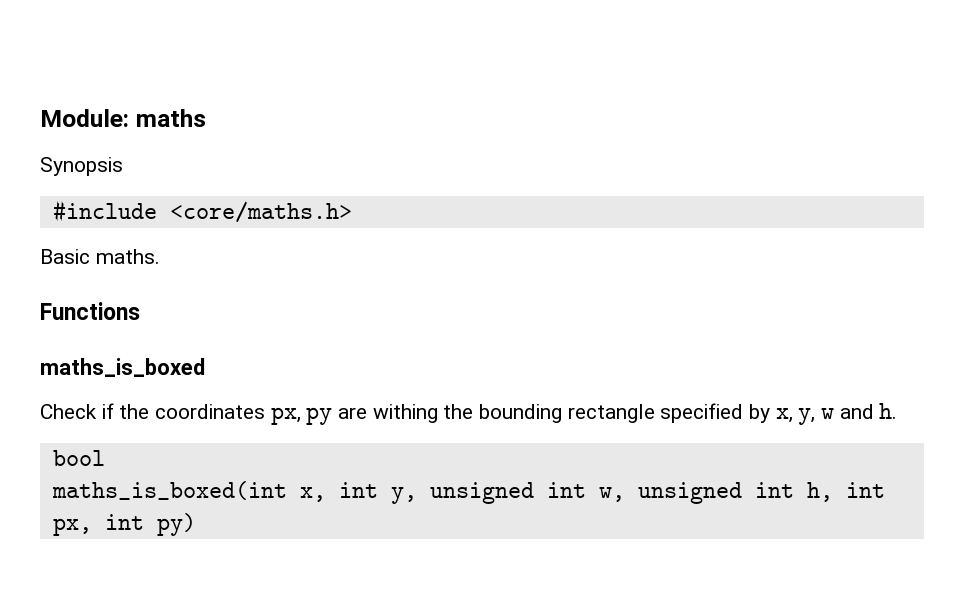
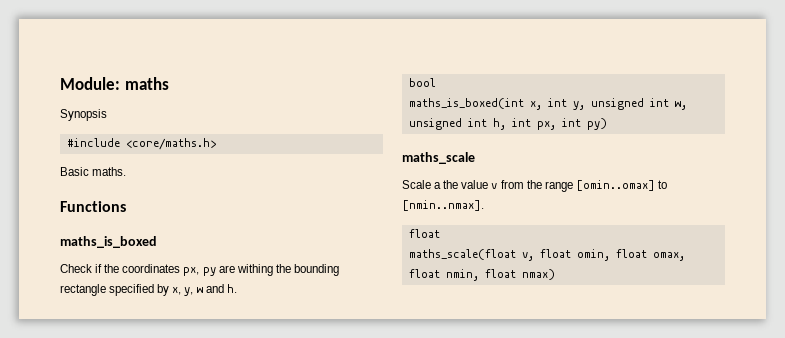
(196, 524) none -> [402,152,475,164] [402,180,667,192] [402,200,484,211] [408,229,440,238] [408,249,685,261] [408,269,555,281] // maths_scale // Scale a the value v from the range [omin..omax] to [nmin..nmax]. // float // maths_scale(float v, float omin, float omax, float nmin, float nmax)

